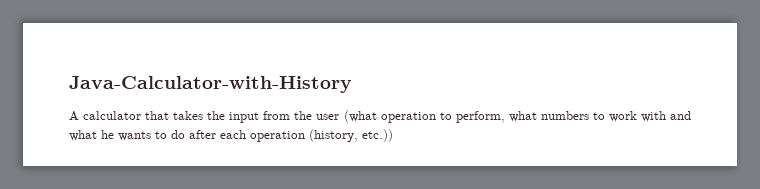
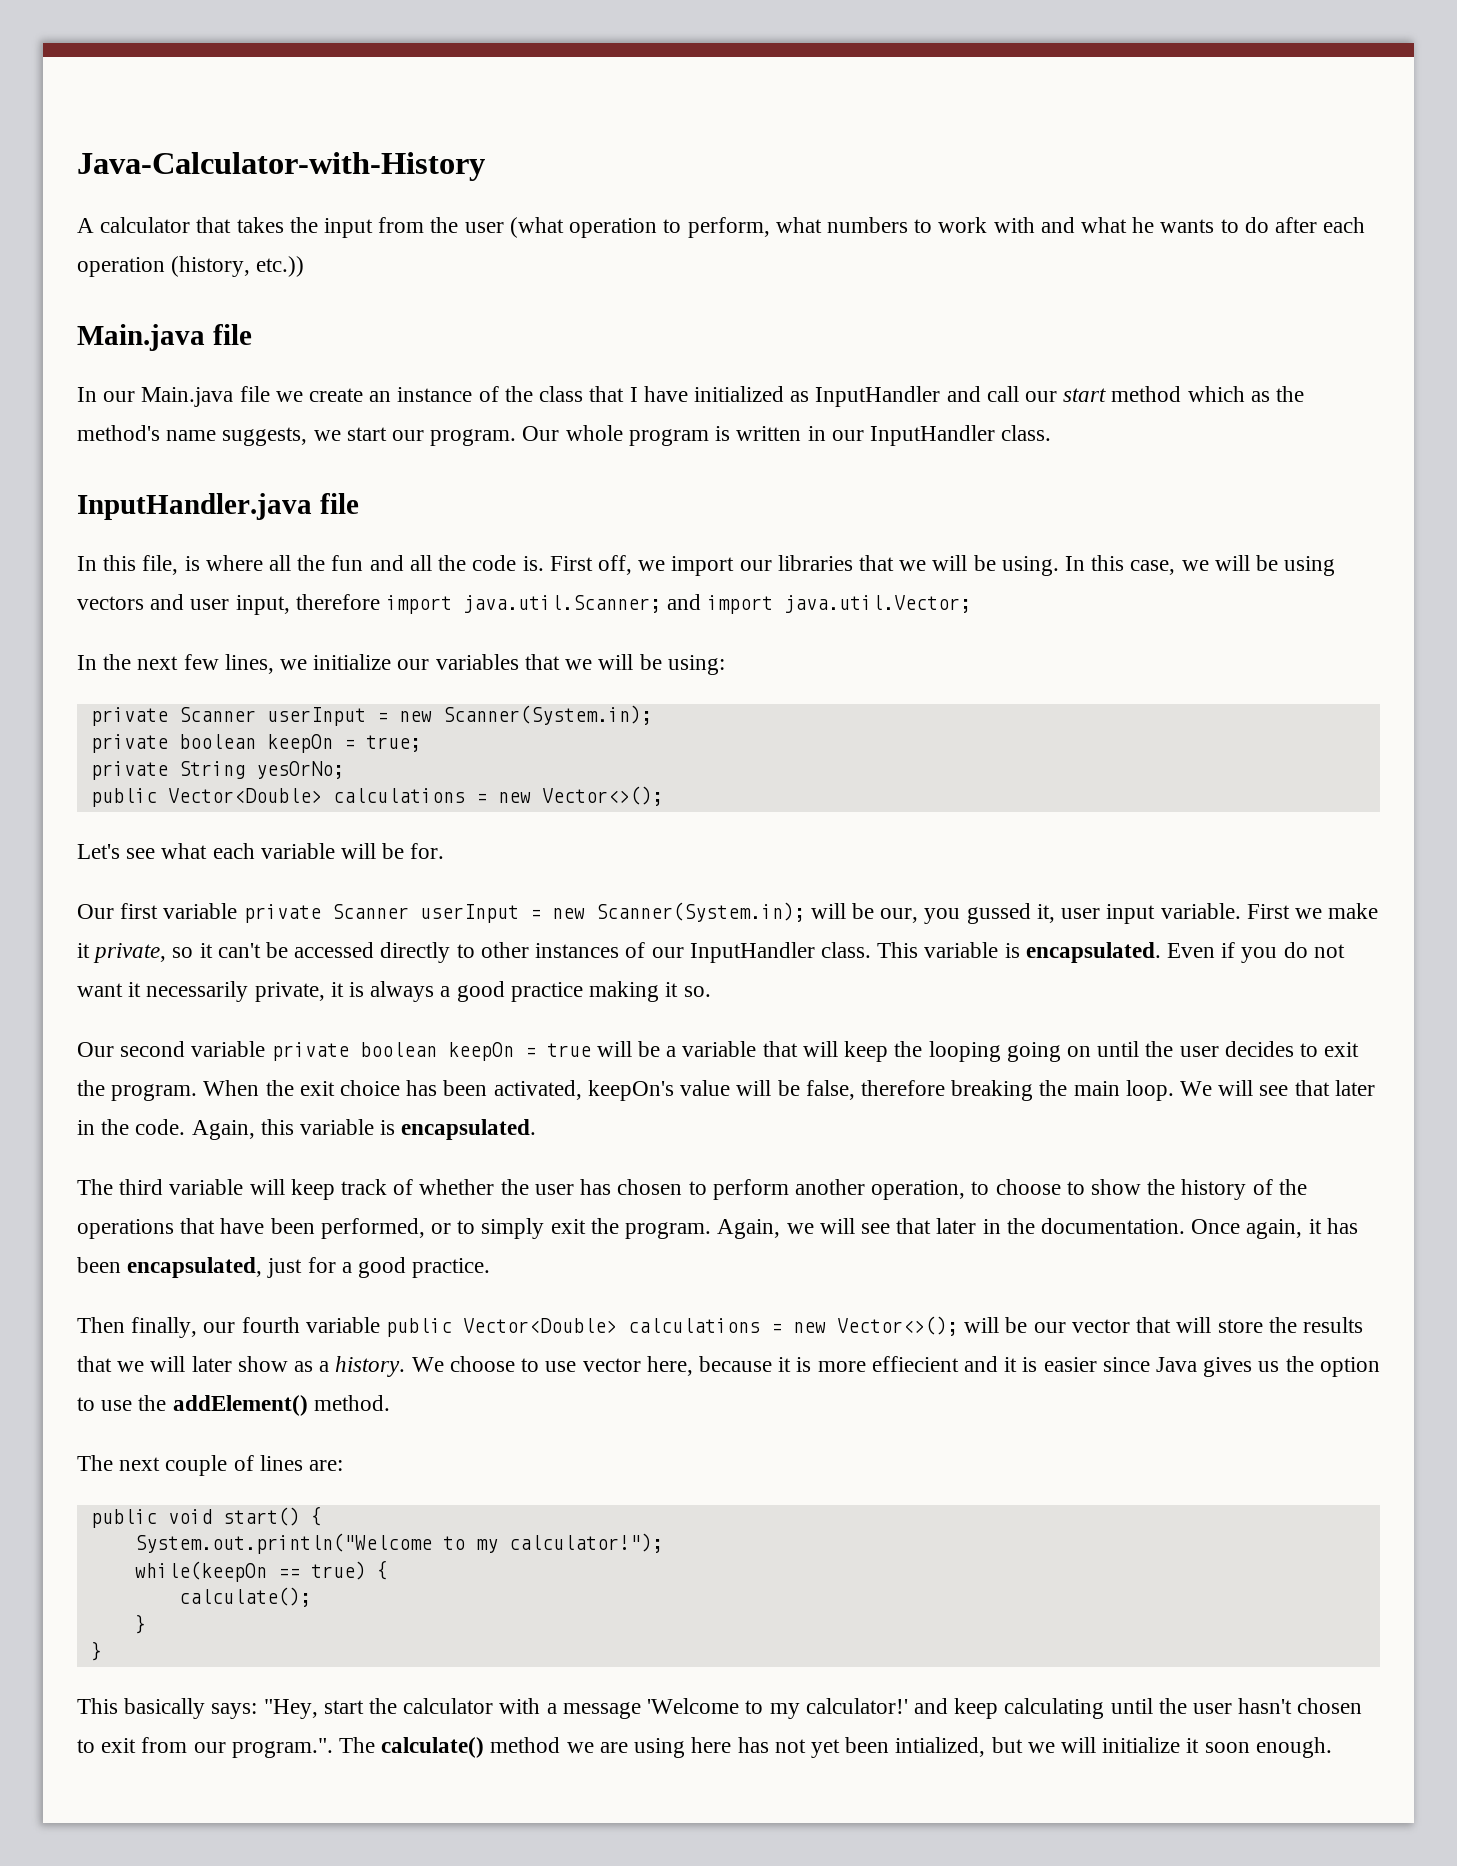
(393, 135) none -> [77,324,252,351] [77,386,1305,407] [77,425,1052,446] [77,493,359,520] [77,555,1336,576] [77,594,972,615] [77,654,725,675] [90,705,652,726] [90,734,421,753] [90,761,344,780] [90,786,663,807] [77,843,445,859] [77,902,1379,924] [77,942,1345,963] [77,981,711,1002] [77,1041,1360,1062] [77,1080,1375,1101] [77,1119,537,1140] [77,1179,1307,1200] [77,1218,1358,1239] [77,1257,491,1278] [77,1316,1363,1338] [77,1356,1380,1377] [77,1395,390,1416] [77,1455,344,1476] [90,1506,322,1528] [134,1533,663,1554] [134,1560,388,1582] [178,1587,311,1607] [134,1614,146,1634] [90,1641,102,1661] [77,1698,1363,1719] [77,1737,1332,1758] // Main.java file // In our Main.java file we create an instance of the class that I have initialized as InputHandler and call our start method which as the method's name suggests, we start our program. Our whole program is written in our InputHandler class. // InputHandler.java file // In this file, is where all the fun and all the code is. First off, we import our libraries that we will be using. In this case, we will be using vectors and user input, therefore import java.util.Scanner; and import java.util.Vector; // In the next few lines, we initialize our variables that we will be using: // private Scanner userInput = new Scanner(System.in); // private boolean keepOn = true; // private String yesOrNo; // public Vector<Double> calculations = new Vector<>(); // Let's see what each variable will be for. // Our first variable private Scanner userInput = new Scanner(System.in); will be our, you gussed it, user input variable. First we make it private, so it can't be accessed directly to other instances of our InputHandler class. This variable is encapsulated. Even if you do not want it necessarily private, it is always a good practice making it so. // Our second variable private boolean keepOn = true will be a variable that will keep the looping going on until the user decides to exit the program. When the exit choice has been activated, keepOn's value will be false, therefore breaking the main loop. We will see that later in the code. Again, this variable is encapsulated. // The third variable will keep track of whether the user has chosen to perform another operation, to choose to show the history of the operations that have been performed, or to simply exit the program. Again, we will see that later in the documentation. Once again, it has been encapsulated, just for a good practice. // Then finally, our fourth variable public Vector<Double> calculations = new Vector<>(); will be our vector that will store the results that we will later show as a history. We choose to use vector here, because it is more effiecient and it is easier since Java gives us the option to use the addElement() method. // The next couple of lines are: // public void start() { // System.out.println("Welcome to my calculator!"); // while(keepOn == true) { // calculate(); // } // } // This basically says: "Hey, start the calculator with a message 'Welcome to my calculator!' and keep calculating until the user hasn't chosen to exit from our program.". The calculate() method we are using here has not yet been intialized, but we will initialize it soon enough.

